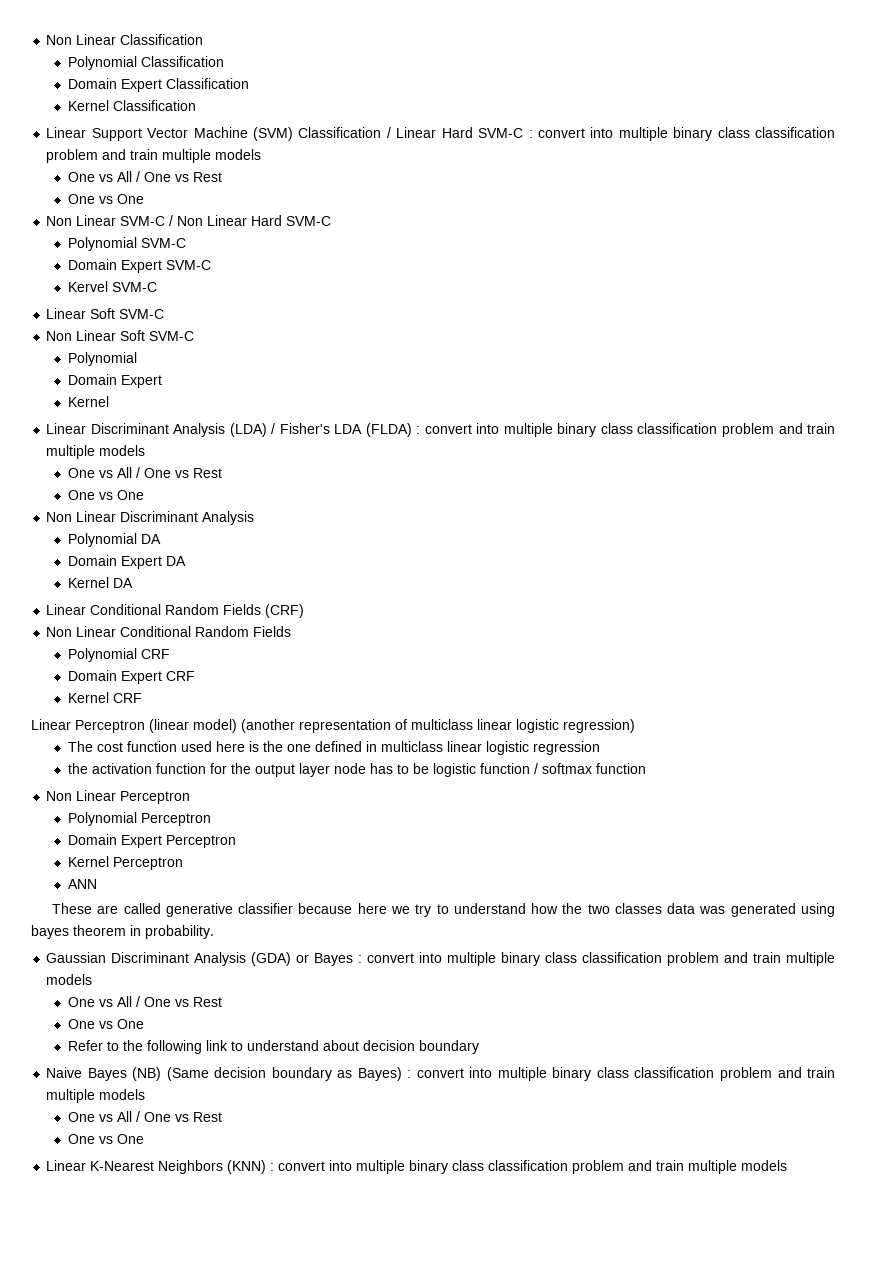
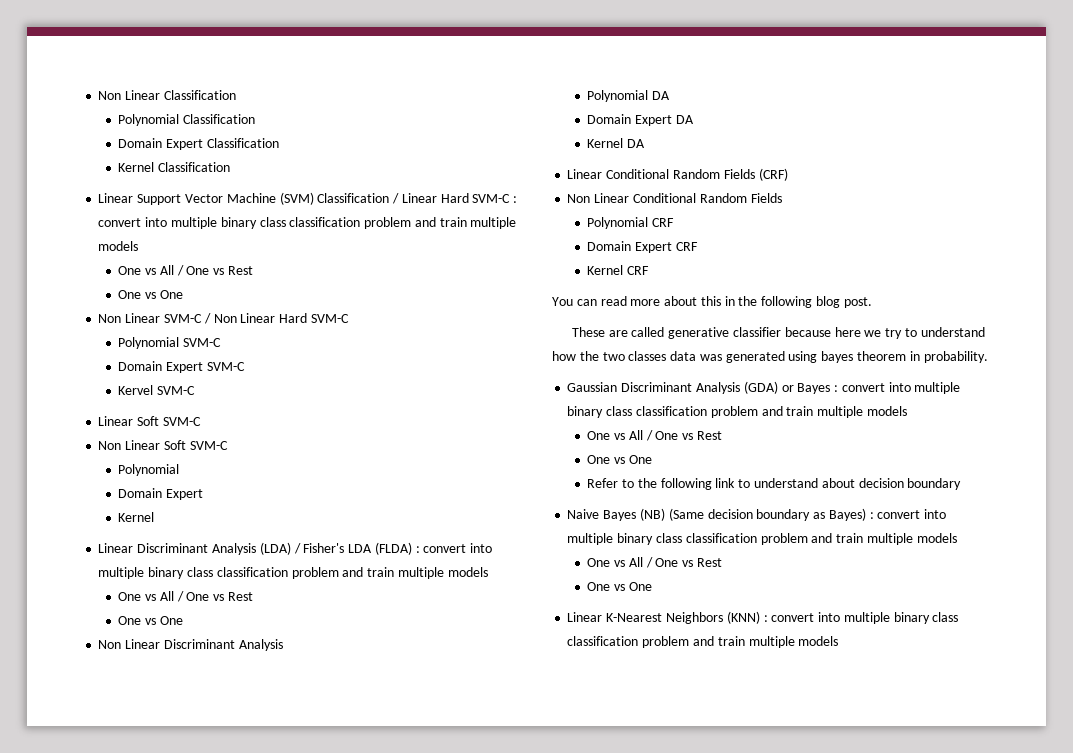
[31,719,635,733] [68,741,601,755] [68,763,647,777] [46,790,191,804] [68,812,212,826] [68,834,237,848] [68,856,184,870] [68,879,98,889] Linear Perceptron (linear model) (another representation of multiclass linear logistic regression) // The cost function used here is the one defined in multiclass linear logistic regression // the activation function for the output layer node has to be logistic function / softmax function // Non Linear Perceptron // Polynomial Perceptron // Domain Expert Perceptron // Kernel Perceptron // ANN -> [552,296,872,308] You can read more about this in the following blog post.

